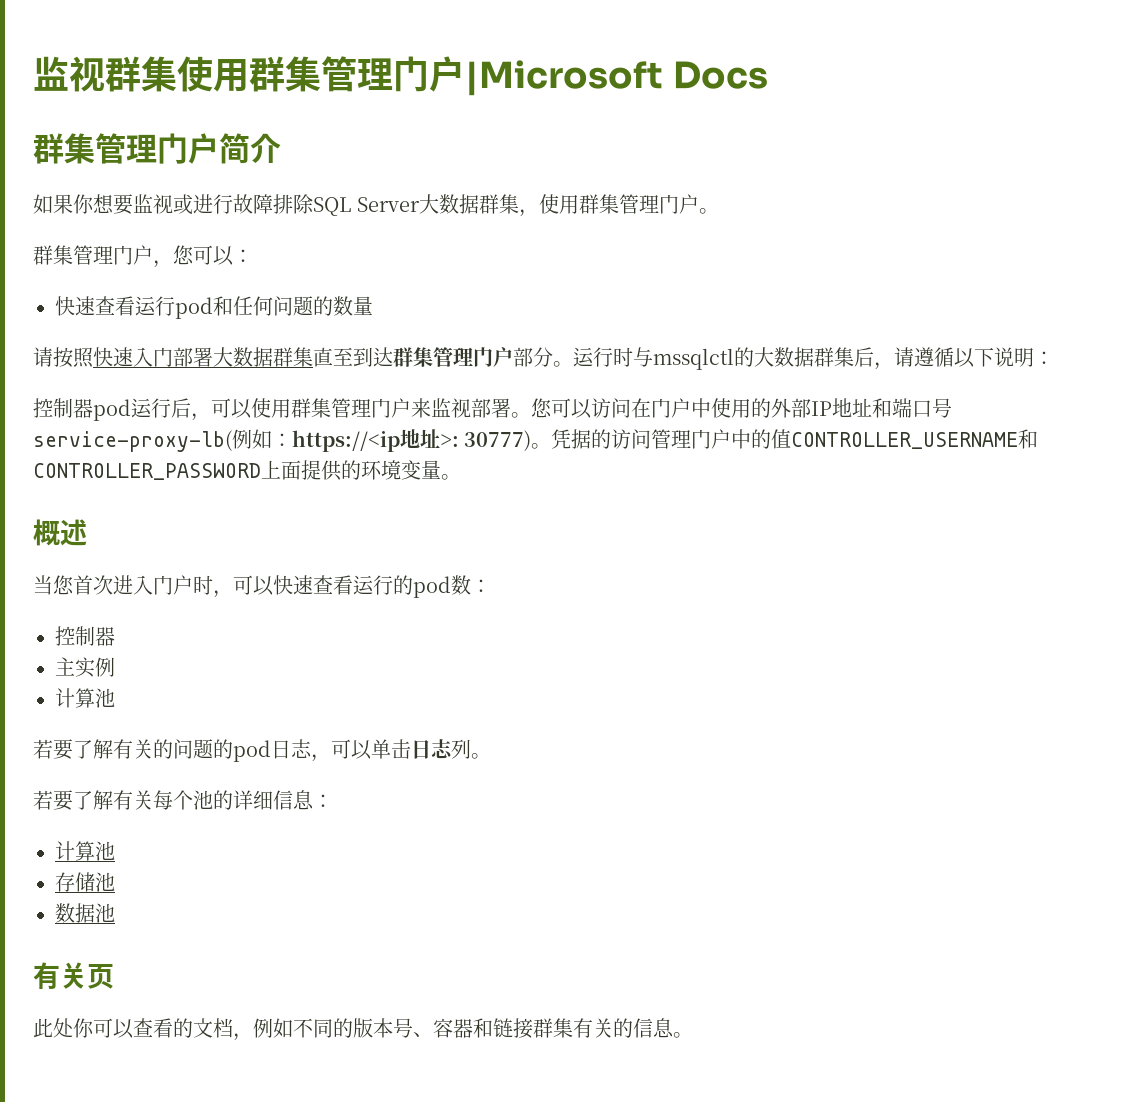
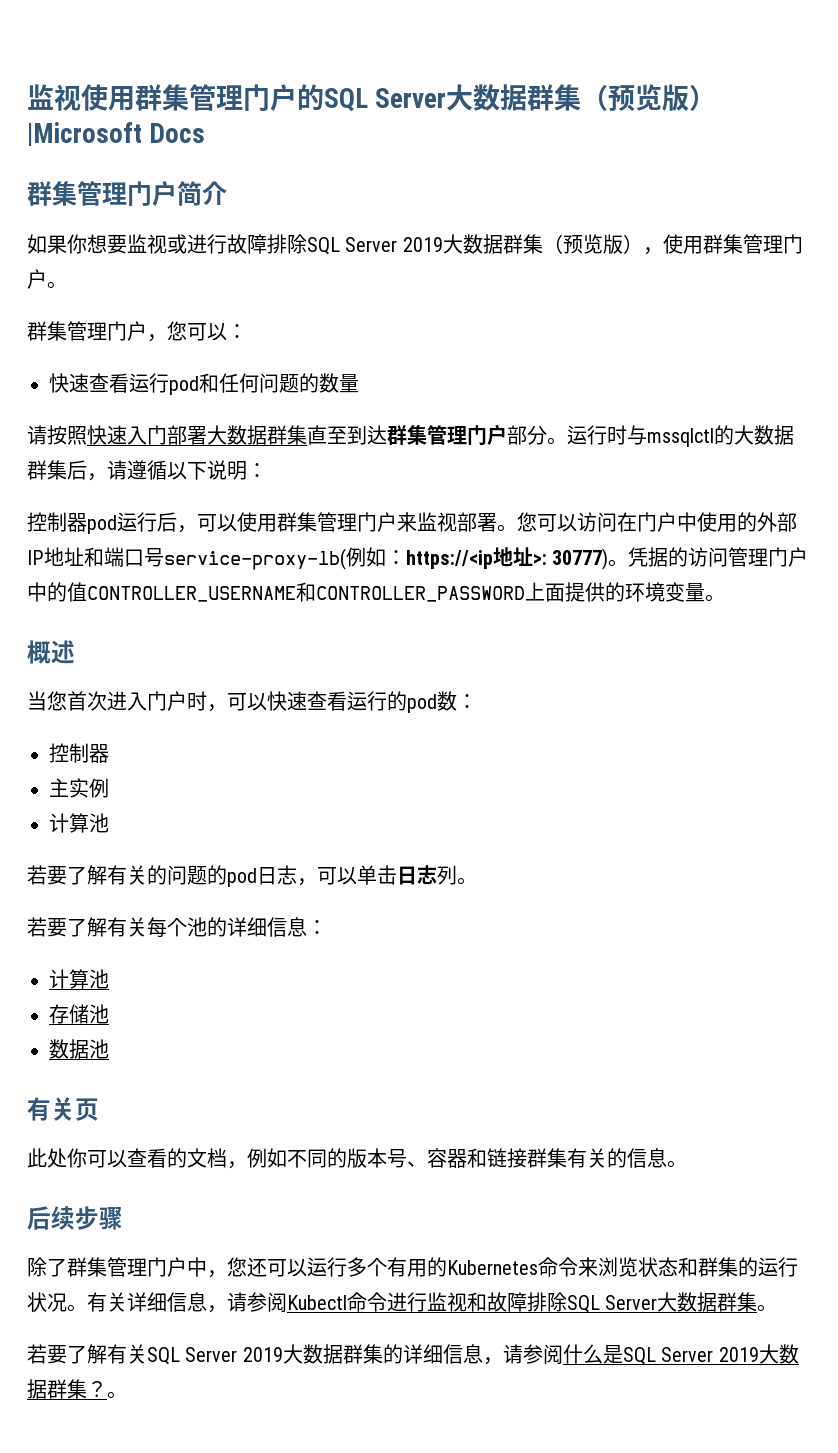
[33,56,465,92] 监视群集使用群集管理门户 -> [27,84,717,112] 监视使用群集管理门户的SQL Server大数据群集（预览版）
[419,194,520,214] 大数据群集 -> [402,234,643,254] 2019大数据群集（预览版）
(693, 1035) none -> [27,1206,123,1230] [27,1257,798,1278] [27,1292,778,1313] [27,1344,799,1365] [27,1379,127,1399] // 后续步骤 // 除了群集管理门户中，您还可以运行多个有用的Kubernetes命令来浏览状态和群集的运行状况。有关详细信息，请参阅Kubectl命令进行监视和故障排除SQL Server大数据群集。 // 若要了解有关SQL Server 2019大数据群集的详细信息，请参阅什么是SQL Server 2019大数据群集？。

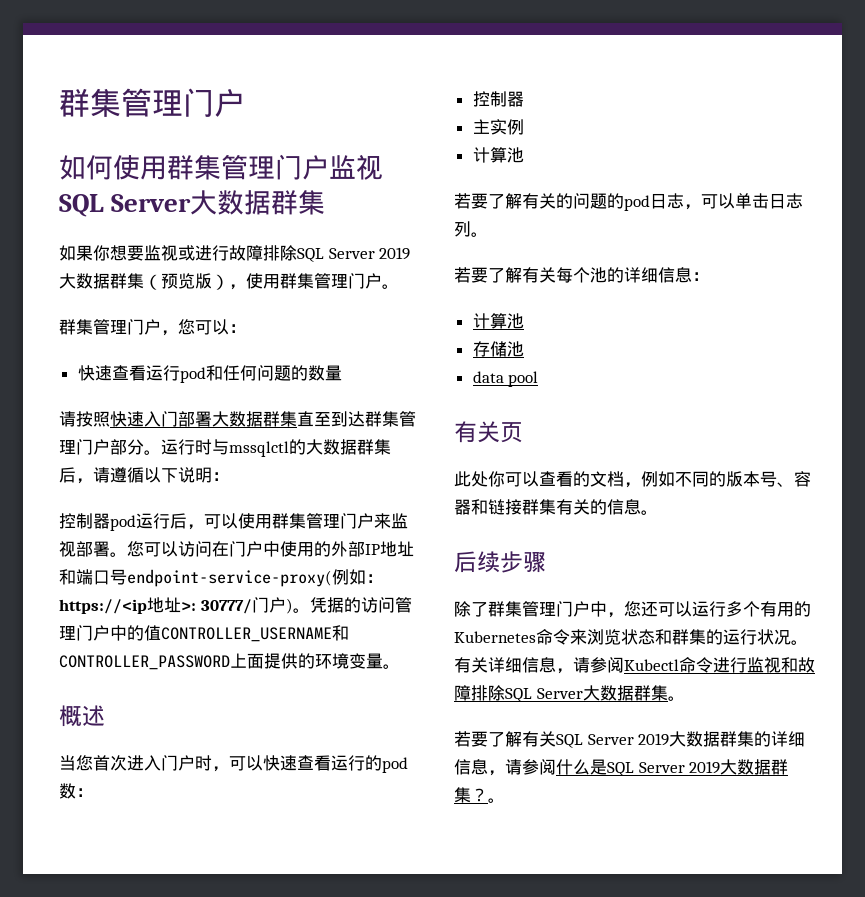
[27,84,717,112] [27,122,206,146] [27,181,227,206] 监视使用群集管理门户的SQL Server大数据群集（预览版）|Microsoft Docs // 群集管理门户简介 -> [59,88,245,117] [59,154,383,180] [59,190,326,217] 群集管理门户 // 如何使用群集管理门户监视SQL Server大数据群集
[164,548,346,570] service-proxy-lb( -> [127,569,332,587] endpoint-service-proxy(
[552,548,609,570] 30777) -> [200,597,293,614] 30777/门户)
[49,1039,109,1059] 数据池 -> [472,371,539,387] data pool

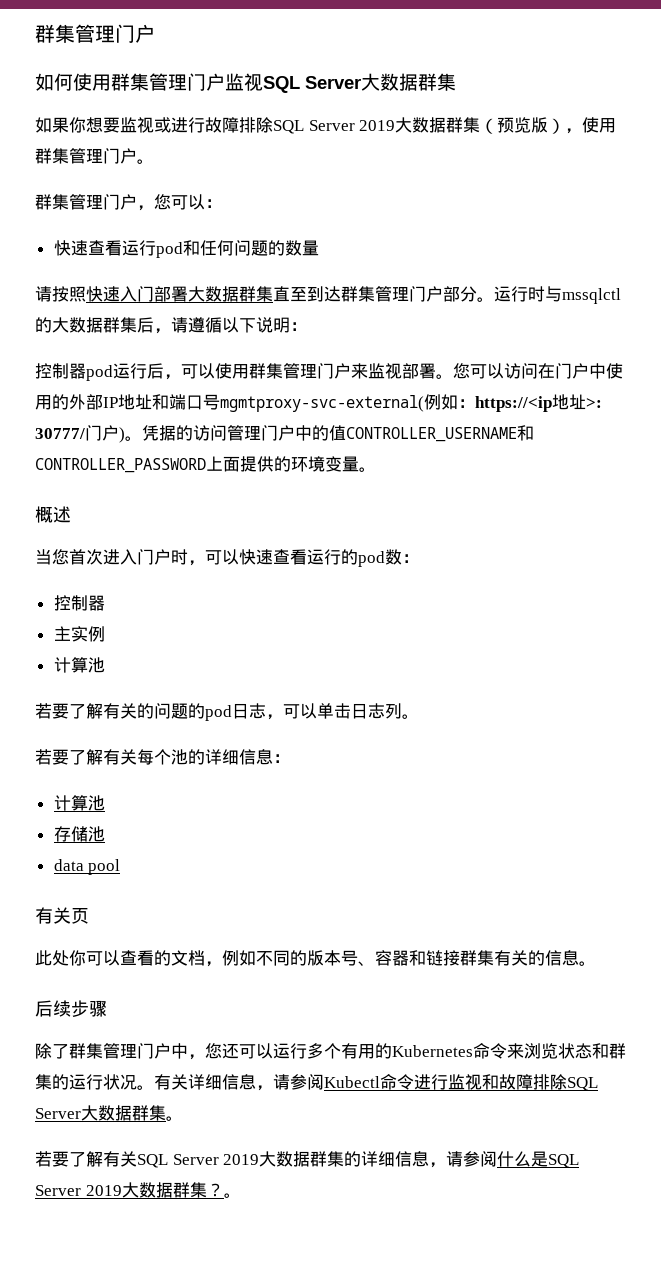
[127,569,332,587] endpoint-service-proxy( -> [220,395,424,412] mgmtproxy-svc-external(

